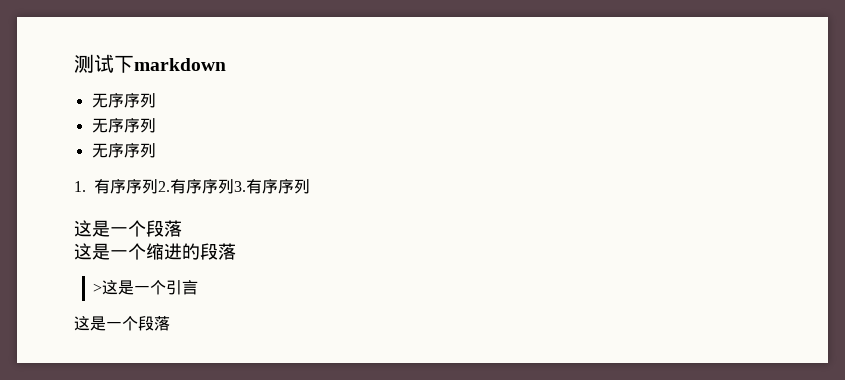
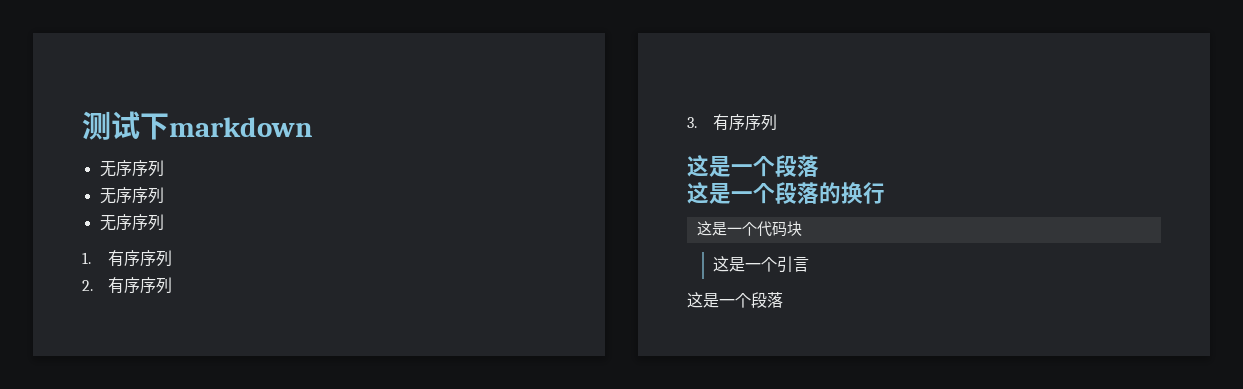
(158, 186) none -> (173, 258) //
(234, 186) none -> (173, 285) //
[146,243,236,260] [93,283,103,293] 缩进的段落 // > -> [775,182,885,204] [696,221,802,237] 段落的换行 // 这是一个代码块 //

